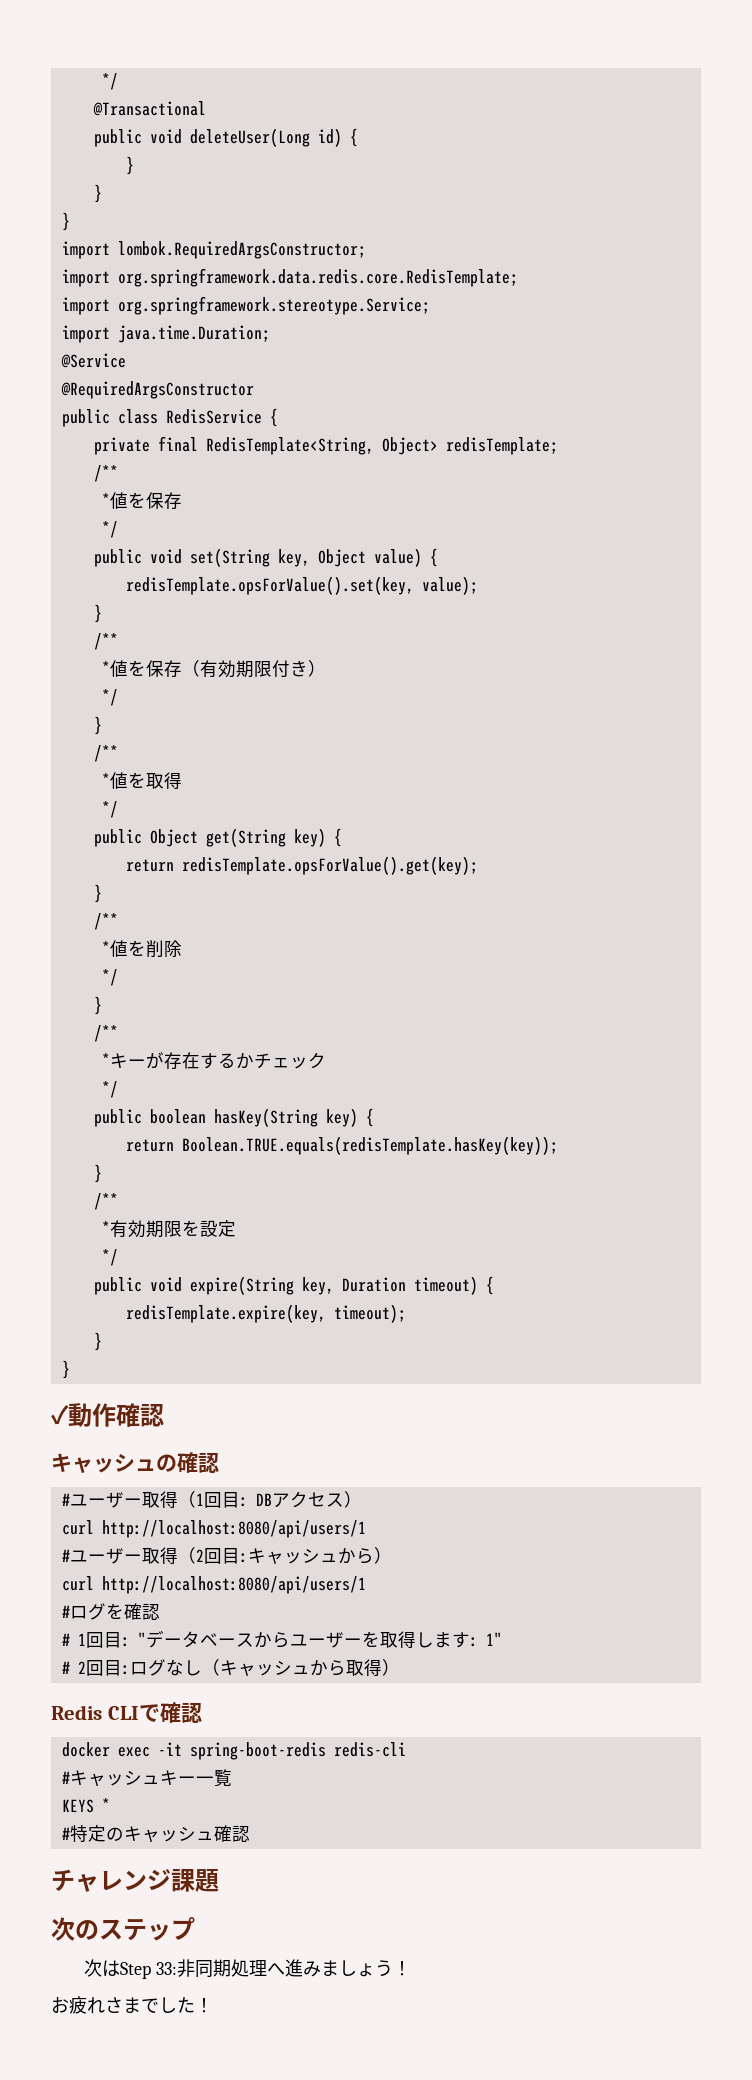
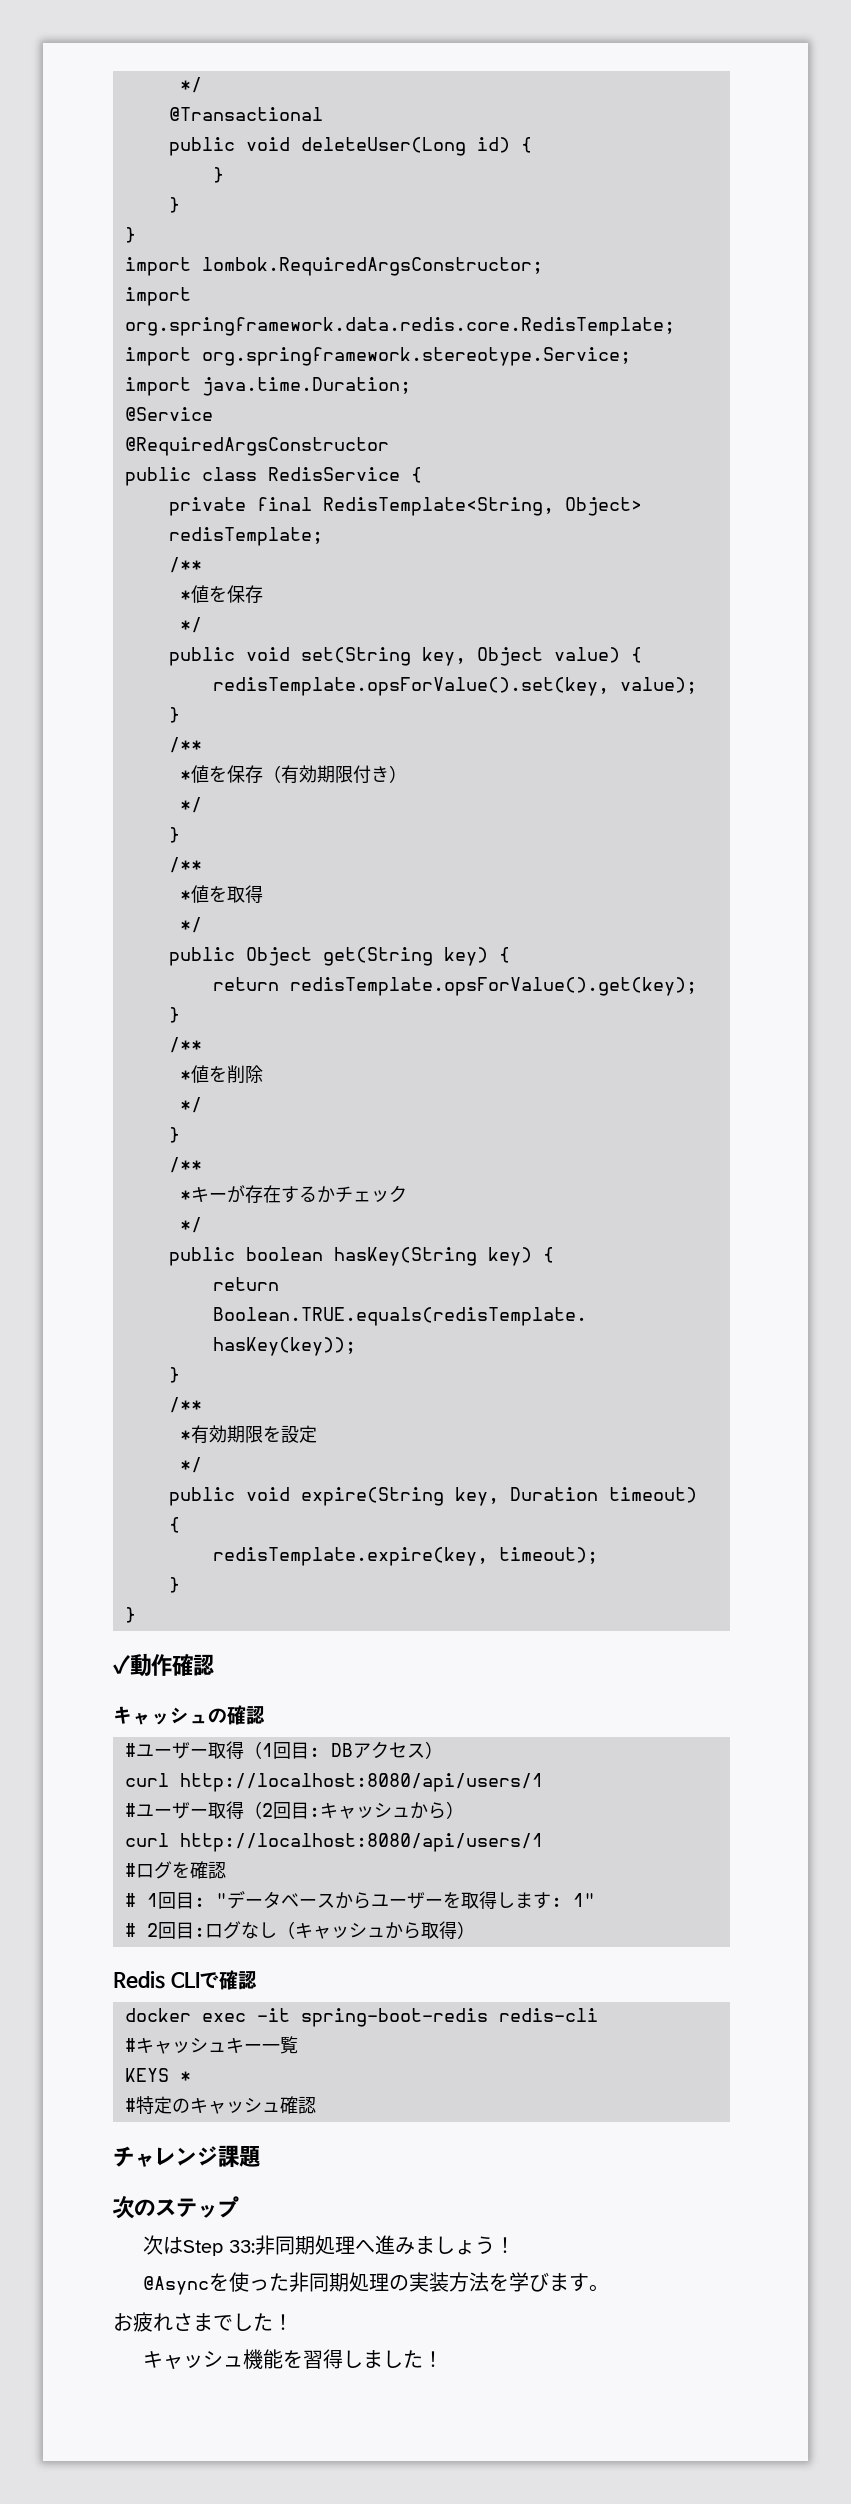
(411, 1968) none -> [143,2272,610,2295] // @Asyncを使った非同期処理の実装方法を学びます。
(213, 2005) none -> [143,2349,444,2369] // キャッシュ機能を習得しました！

